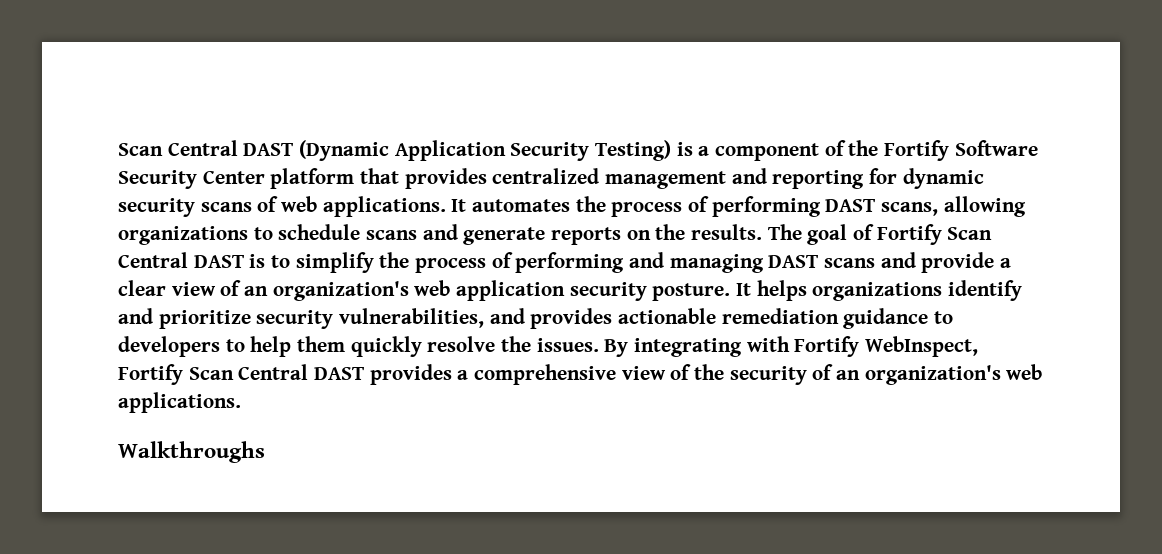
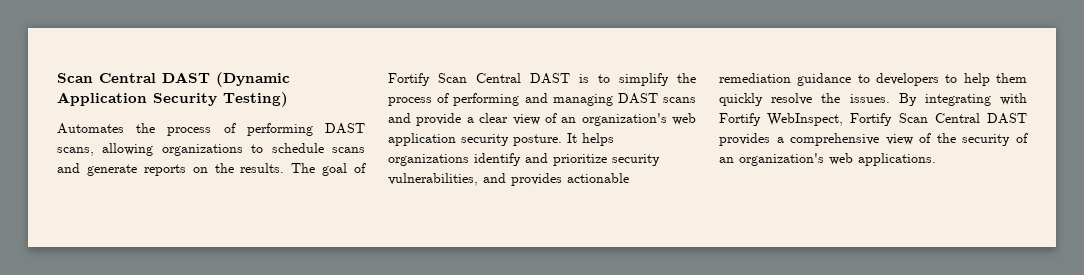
[676,140,1038,161] [118,168,984,189] [118,196,571,217] is a component of the Fortify Software Security Center platform that provides centralized management and reporting for dynamic security scans of web applications. It automates -> [57,123,124,134] // Automates
[118,441,265,463] // Walkthroughs -> (936, 159) none

